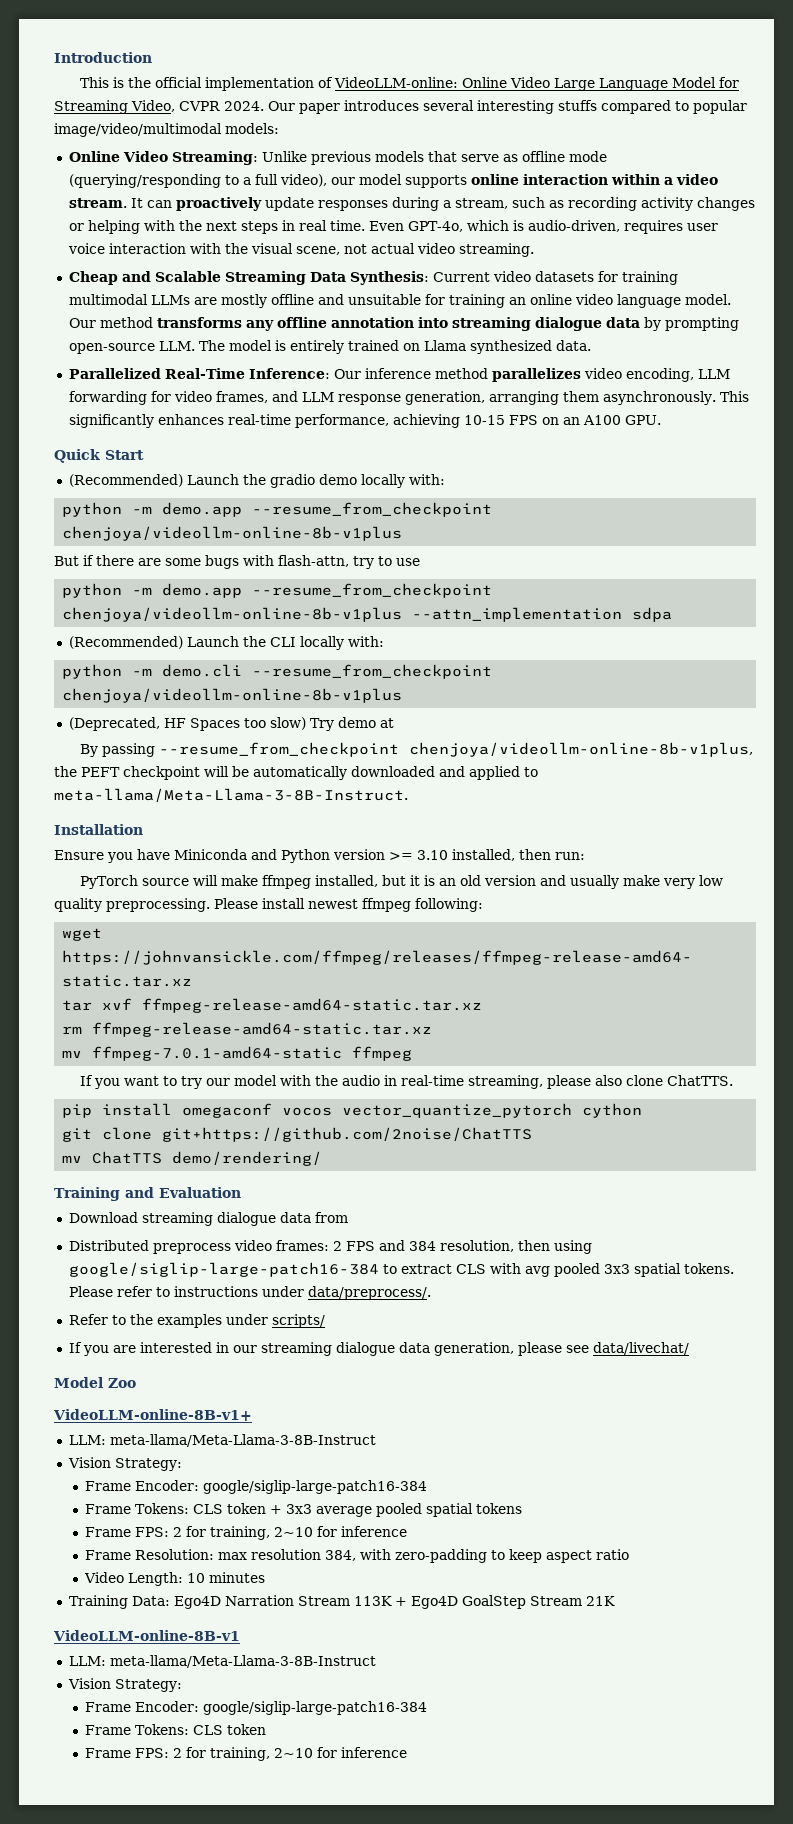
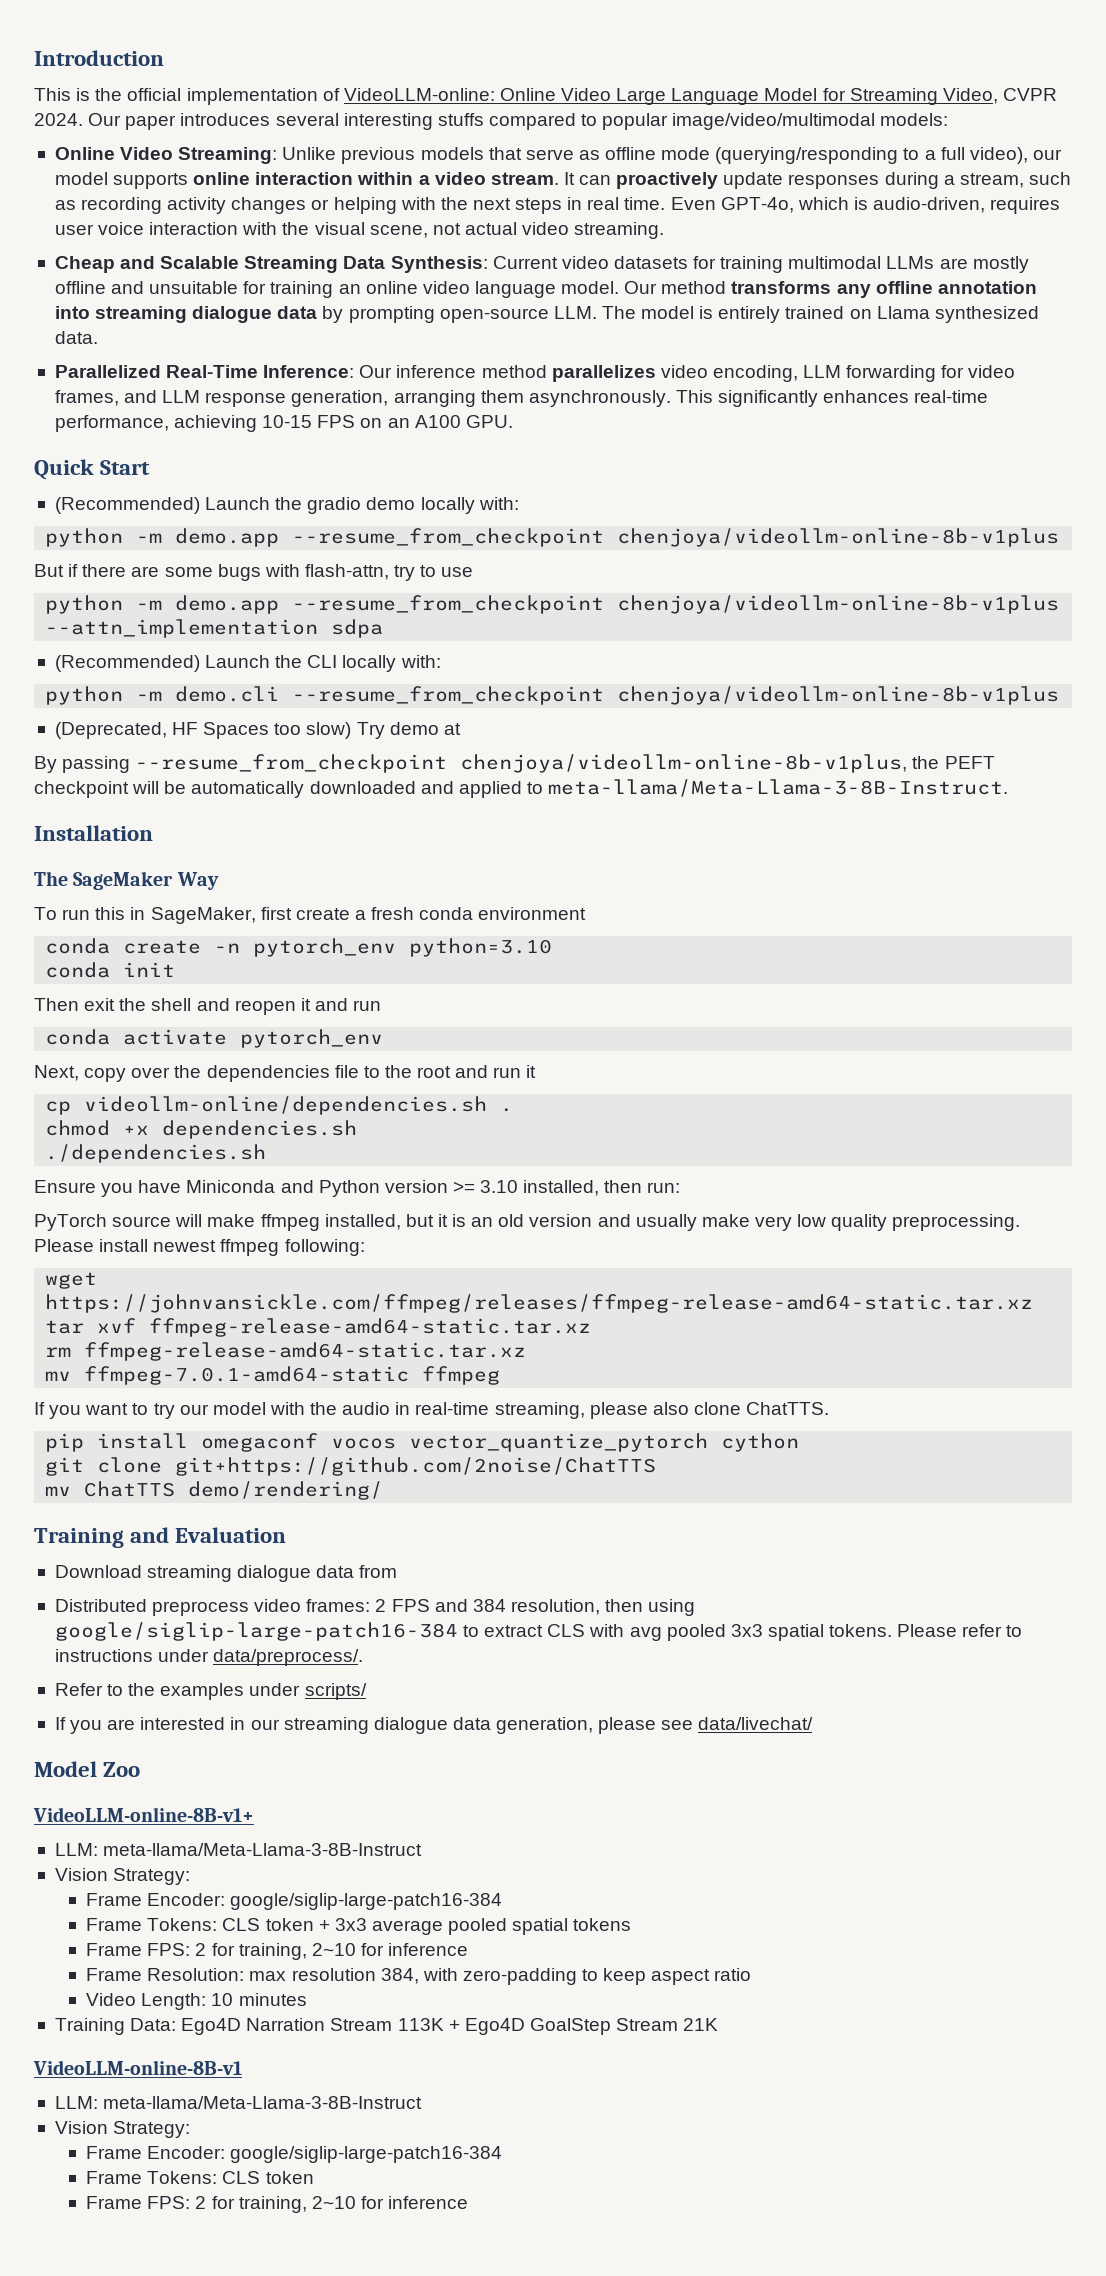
(143, 829) none -> [34,871,219,890] [34,907,587,924] [45,938,553,957] [45,962,176,978] [34,998,382,1015] [45,1029,384,1048] [34,1065,537,1082] [45,1096,514,1115] [45,1120,358,1139] [45,1144,267,1163] // The SageMaker Way // To run this in SageMaker, first create a fresh conda environment // conda create -n pytorch_env python=3.10 // conda init // Then exit the shell and reopen it and run // conda activate pytorch_env // Next, copy over the dependencies file to the root and run it // cp videollm-online/dependencies.sh . // chmod +x dependencies.sh // ./dependencies.sh

